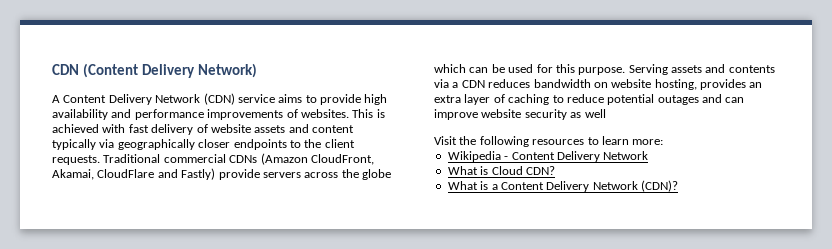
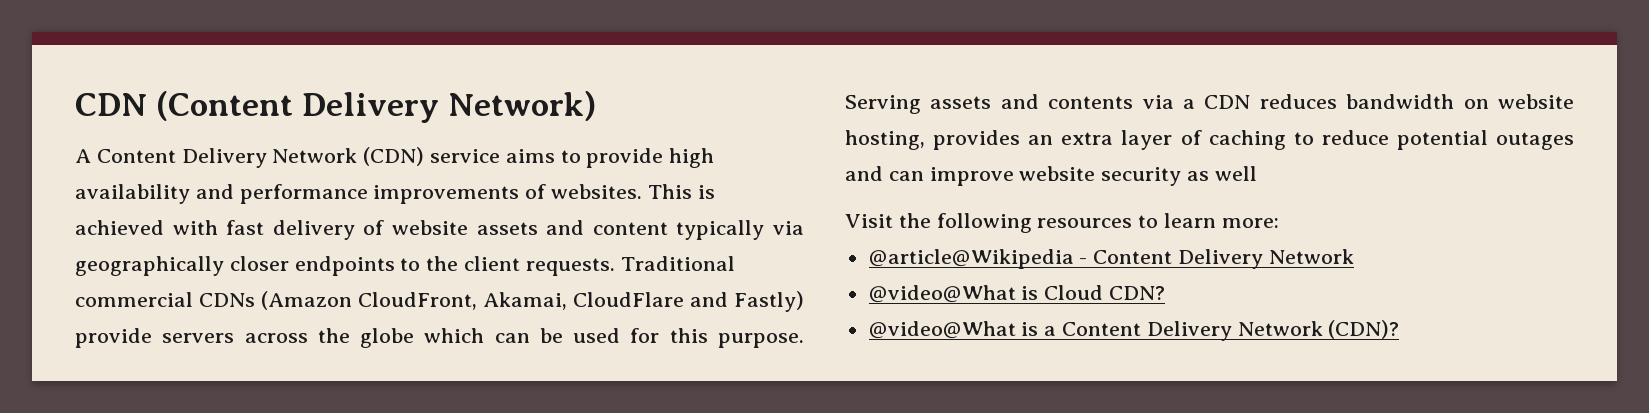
[447,151,501,162] Wikipedia -> [868,249,1074,269] @article@Wikipedia
[447,166,478,175] What -> [868,285,1016,303] @video@What
[447,181,478,190] What -> [868,321,1016,339] @video@What

